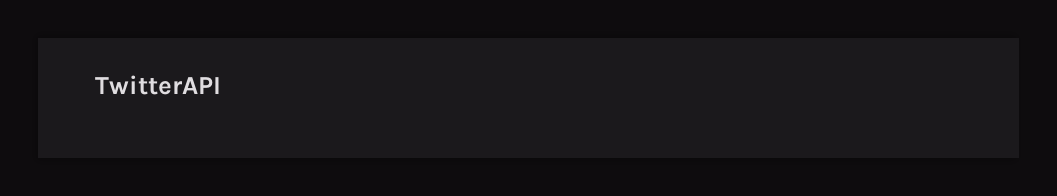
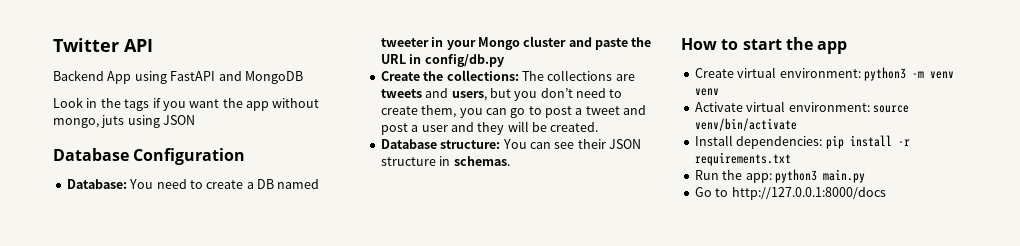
[95,75,221,95] TwitterAPI -> [53,38,153,52] [53,70,303,84] [53,97,320,111] [53,115,196,128] [53,148,246,165] [66,179,320,189] [380,36,652,50] [380,54,504,67] [380,70,635,81] [380,88,623,101] [380,105,647,118] [380,121,599,135] [380,139,641,149] [380,156,510,166] [681,37,848,54] [694,67,954,81] [694,88,719,96] [694,101,909,113] [694,118,797,131] [694,135,910,149] [694,152,791,166] [694,169,865,183] [694,187,886,200] Twitter API // Backend App using FastAPI and MongoDB // Look in the tags if you want the app without mongo, juts using JSON // Database Configuration // Database: You need to create a DB named tweeter in your Mongo cluster and paste the URL in config/db.py // Create the collections: The collections are tweets and users, but you don’t need to create them, you can go to post a tweet and post a user and they will be created. // Database structure: You can see their JSON structure in schemas. // How to start the app // Create virtual environment: python3 -m venv venv // Activate virtual environment: source venv/bin/activate // Install dependencies: pip install -r requirements.txt // Run the app: python3 main.py // Go to http://127.0.0.1:8000/docs

